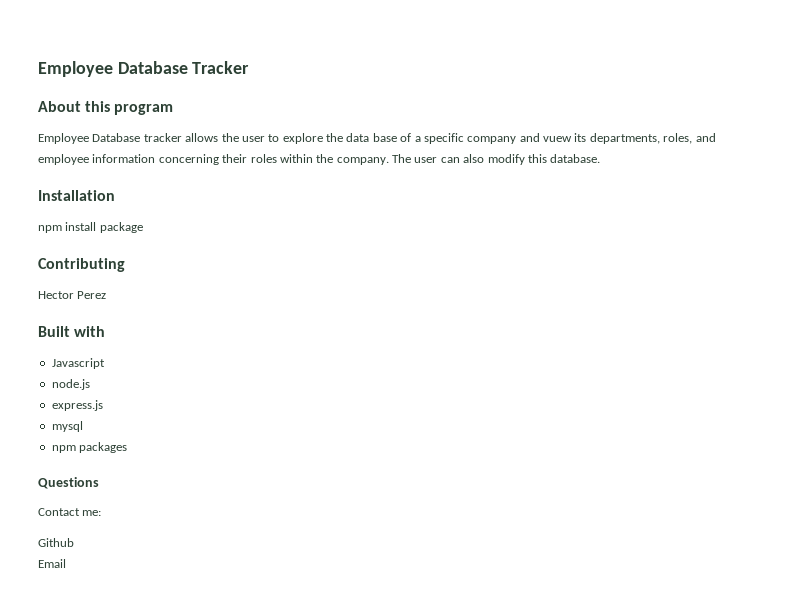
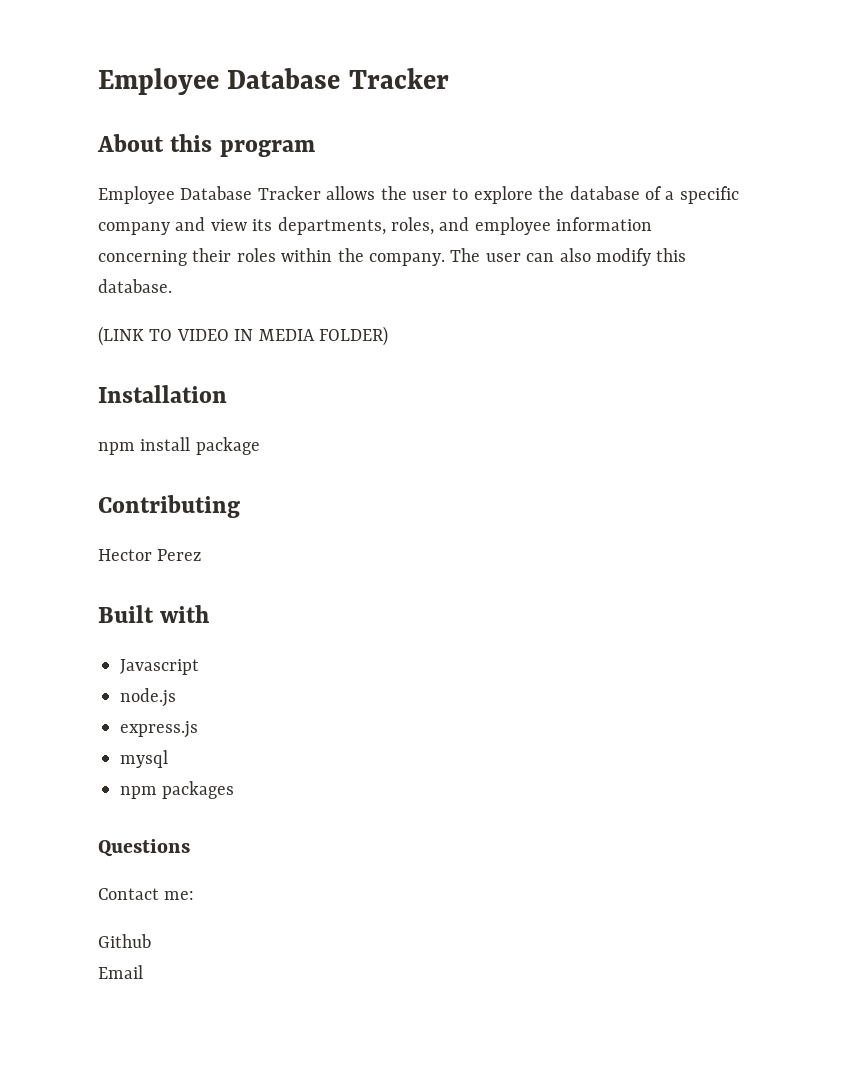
[143,133,182,142] tracker -> [257,186,321,200] Tracker
[346,133,397,142] data base -> [569,186,640,200] database
[543,136,572,142] vuew -> [210,219,247,231] view
(601, 158) none -> [98,326,388,346] // (LINK TO VIDEO IN MEDIA FOLDER)

